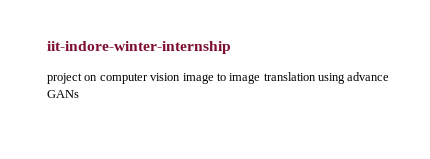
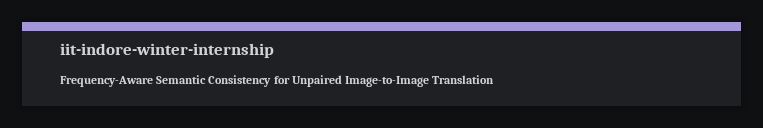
[47,72,390,84] [47,90,79,98] project on computer vision image to image translation using advance GANs -> [60,75,495,87] Frequency-Aware Semantic Consistency for Unpaired Image-to-Image Translation

